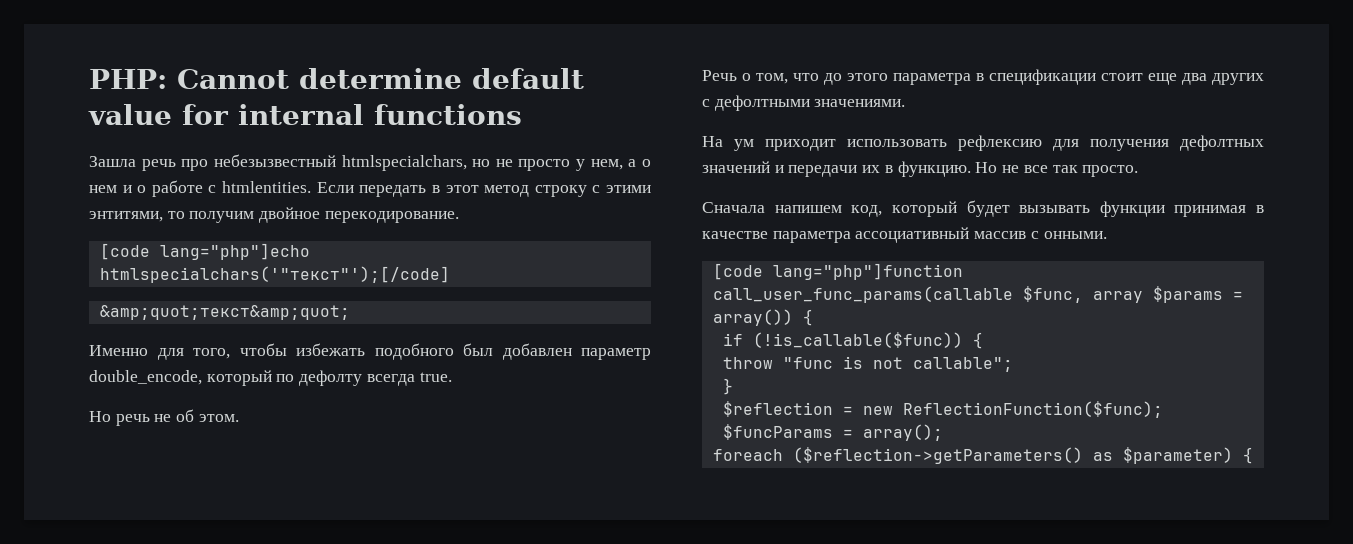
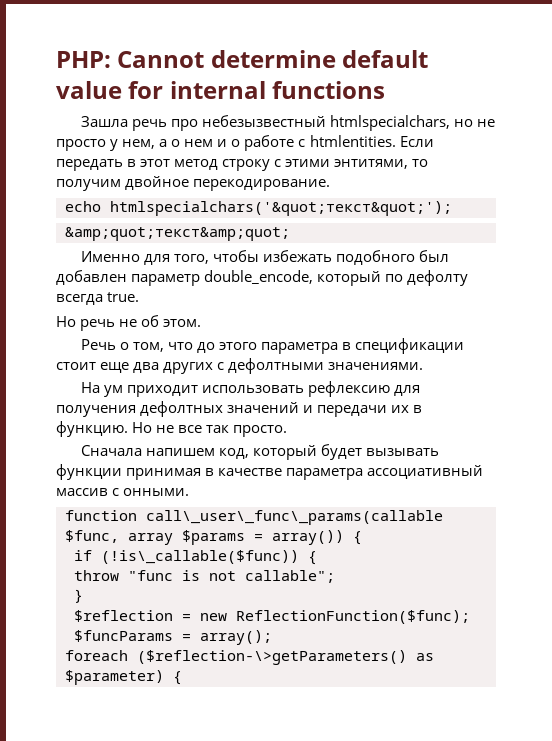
[99,243,310,260] [99,266,450,283] [code lang="php"]echo htmlspecialchars('"текст"');[/code] -> [65,201,452,216] echo htmlspecialchars('&quot;текст&quot;');
[712,263,963,280] [712,286,1013,303] [code lang="php"]function call_user_func_params(callable -> [65,510,443,525] function call\_user\_func\_params(callable
[752,332,963,348] (!is_callable($func)) -> [101,550,299,564] (!is\_callable($func))
[792,447,1083,464] ($reflection->getParameters() -> [137,650,407,665] ($reflection-\>getParameters()

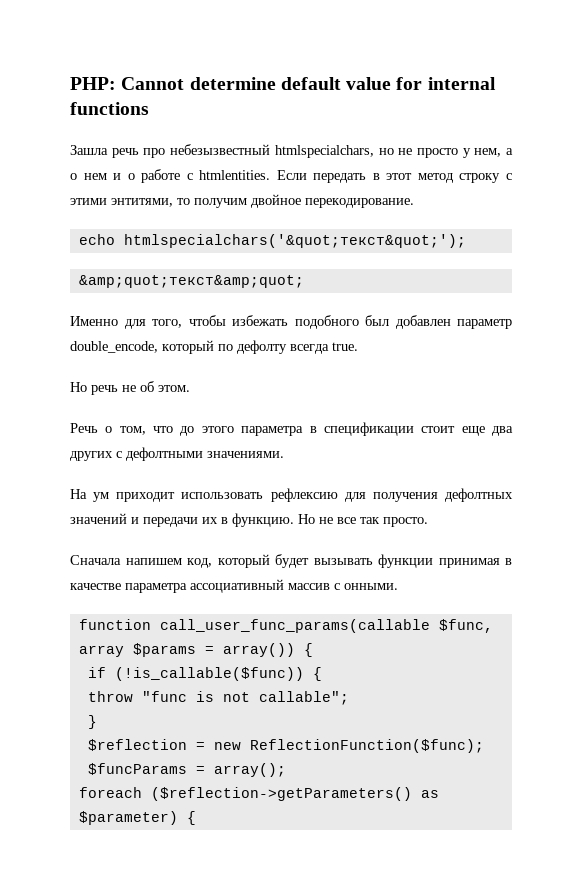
[146,510,443,525] call\_user\_func\_params(callable -> [159,619,430,633] call_user_func_params(callable
[101,550,299,564] (!is\_callable($func)) -> [114,667,304,681] (!is_callable($func))
[137,650,407,665] ($reflection-\>getParameters() -> [150,787,412,801] ($reflection->getParameters()

